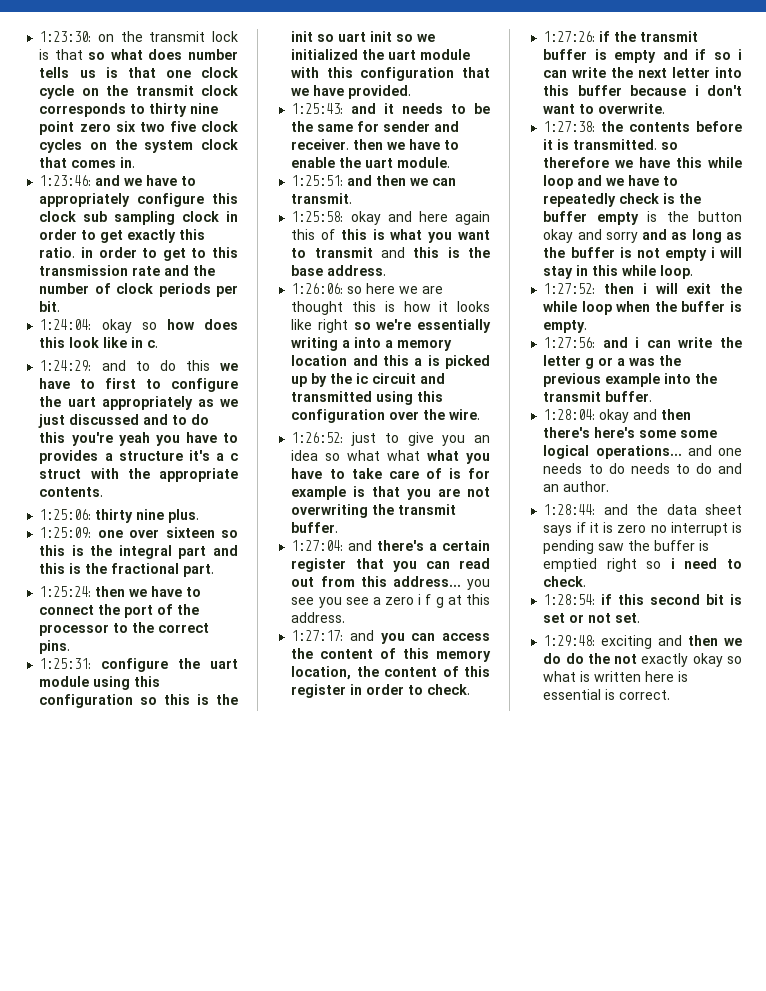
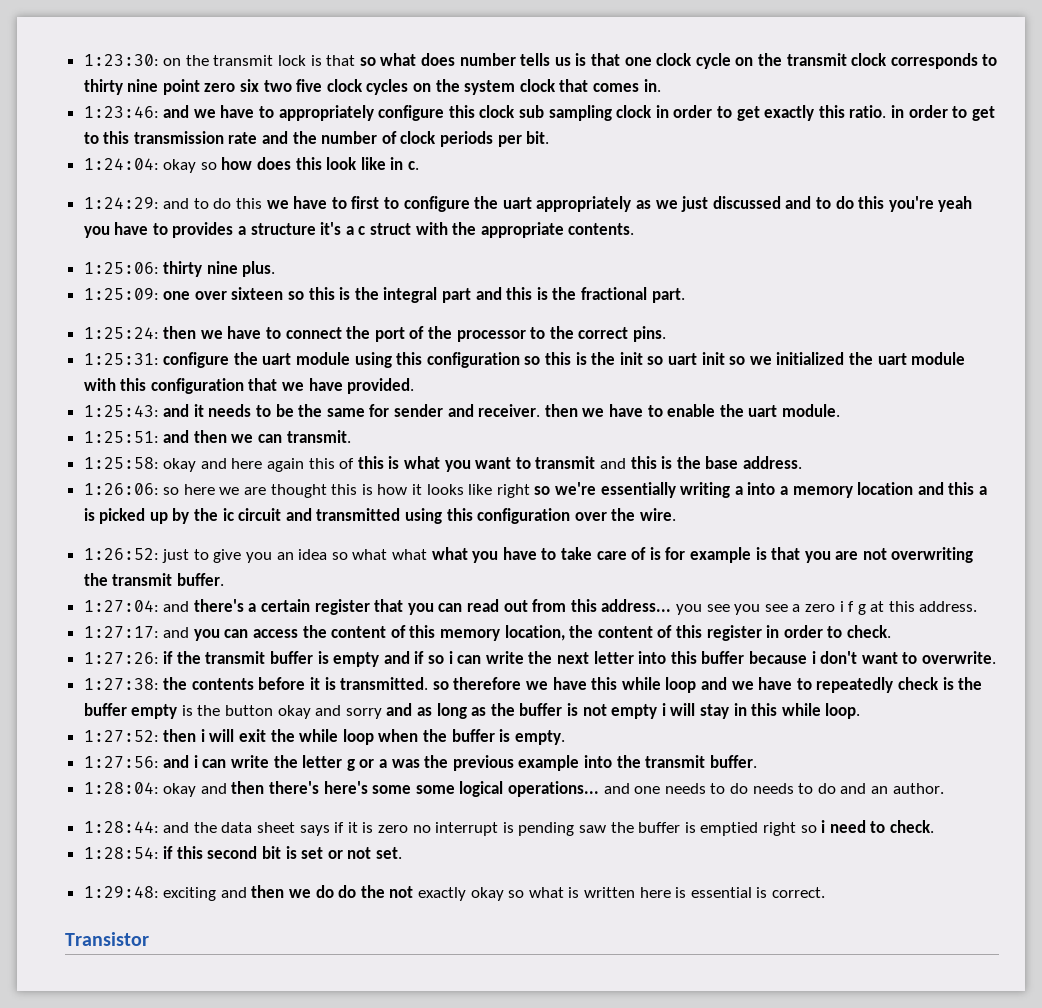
(671, 695) none -> [65,932,149,946] // Transistor

